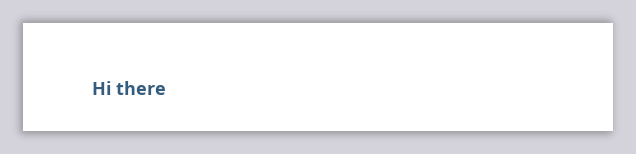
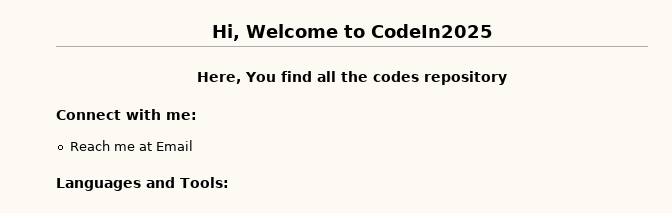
[92,81,166,95] Hi there -> [211,24,493,41] [197,71,507,85] [56,109,197,120] [69,140,193,151] [56,177,229,191] Hi, Welcome to CodeIn2025 // Here, You find all the codes repository // Connect with me: // Reach me at Email // Languages and Tools:

